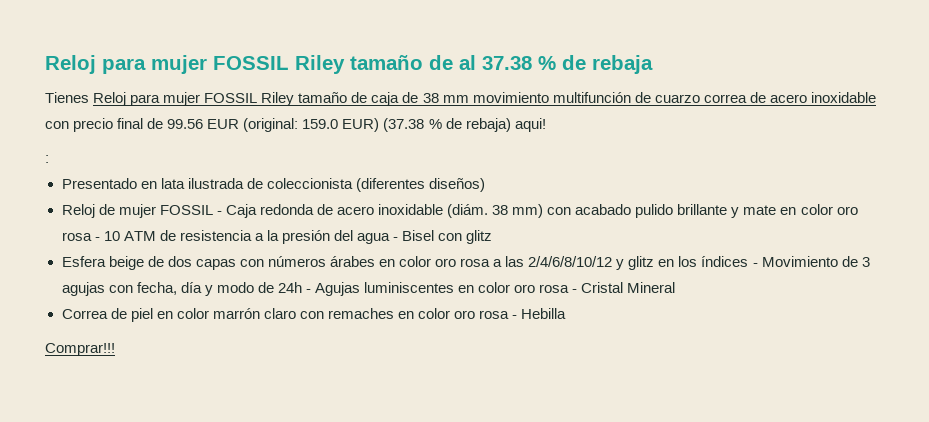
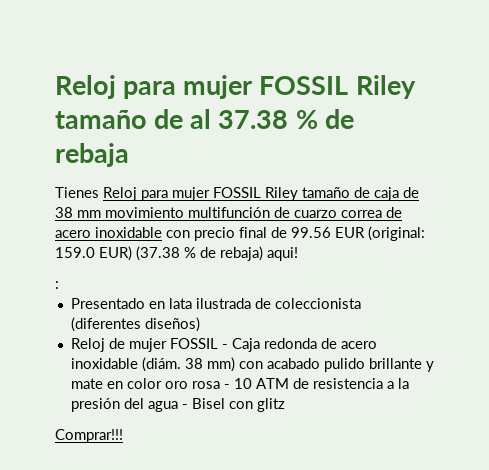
[61,256,870,270] [61,282,676,296] [61,308,567,322] // Esfera beige de dos capas con números árabes en color oro rosa a las 2/4/6/8/10/12 y glitz en los índices - Movimiento de 3 agujas con fecha, día y modo de 24h - Agujas luminiscentes en color oro rosa - Cristal Mineral // Correa de piel en color marrón claro con remaches en color oro rosa - Hebilla -> (285, 405) none

